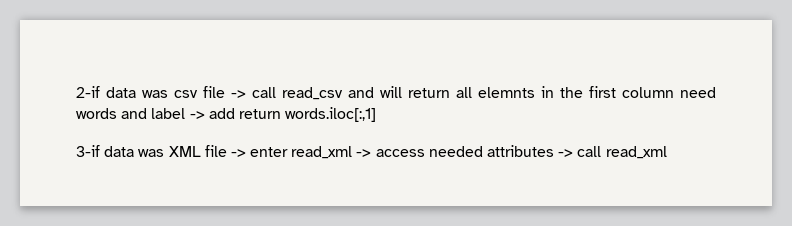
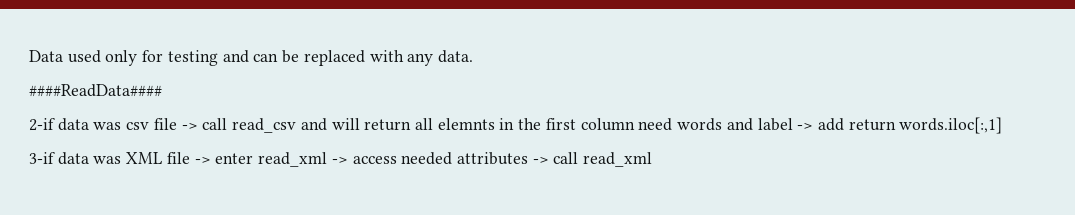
(76, 92) none -> [29,50,473,66] [29,84,162,97] Data used only for testing and can be replaced with any data. // ####ReadData#### //

